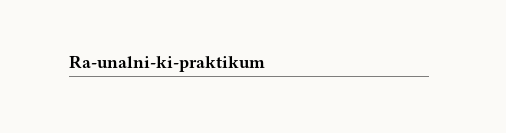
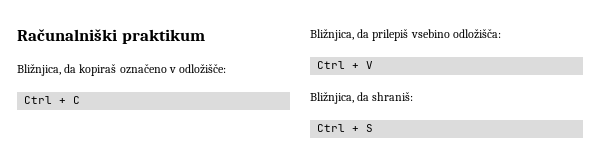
[69,55,265,72] Ra-unalni-ki-praktikum -> [17,29,205,44] [17,64,227,76] [24,96,81,104] [310,29,501,41] [317,61,374,69] [310,92,414,104] [317,124,374,132] Računalniški praktikum // Bližnjica, da kopiraš označeno v odložišče: // Ctrl + C // Bližnjica, da prilepiš vsebino odložišča: // Ctrl + V // Bližnjica, da shraniš: // Ctrl + S

